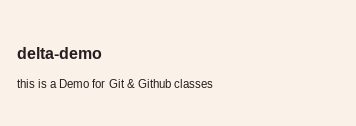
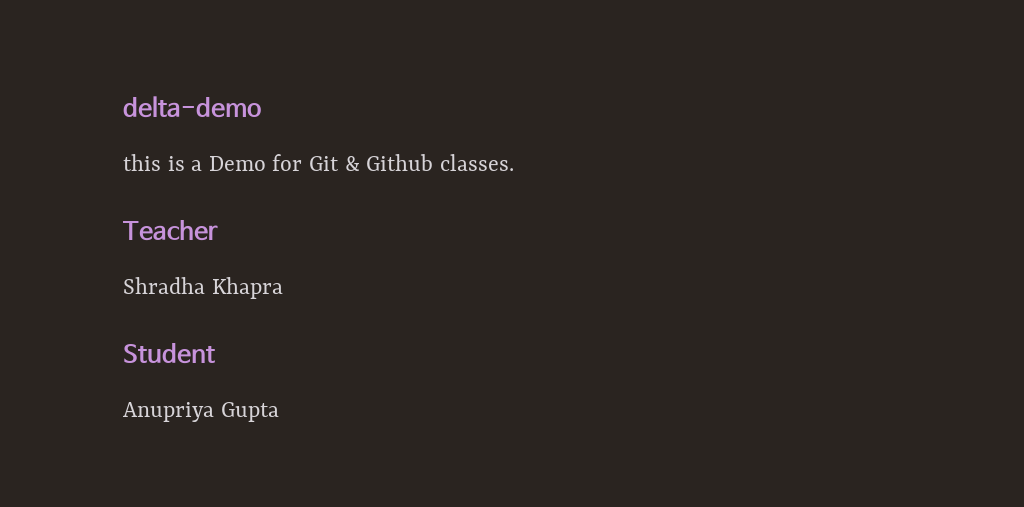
[173,79,213,88] classes -> [439,154,514,171] [123,220,218,241] [123,277,283,299] [123,343,215,364] [123,402,279,422] classes. // Teacher // Shradha Khapra // Student // Anupriya Gupta

